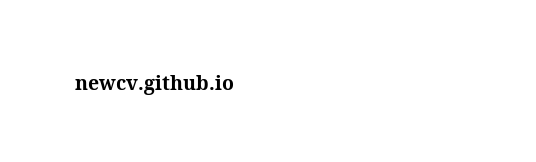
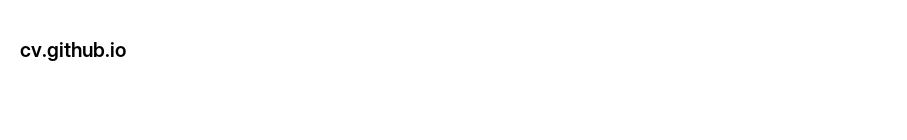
[75,75,234,95] newcv.github.io -> [20,42,126,61] cv.github.io

